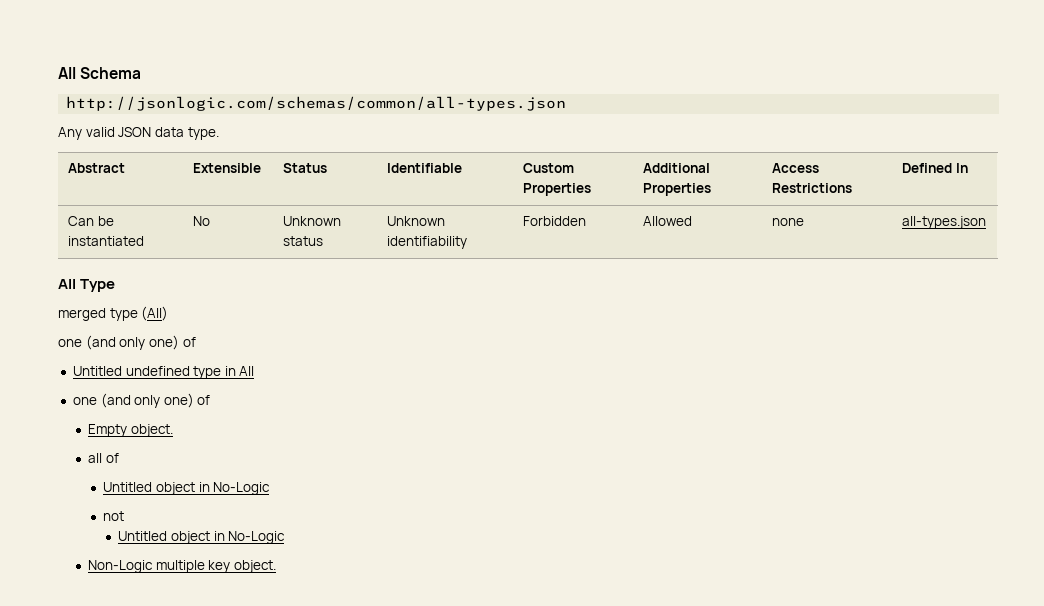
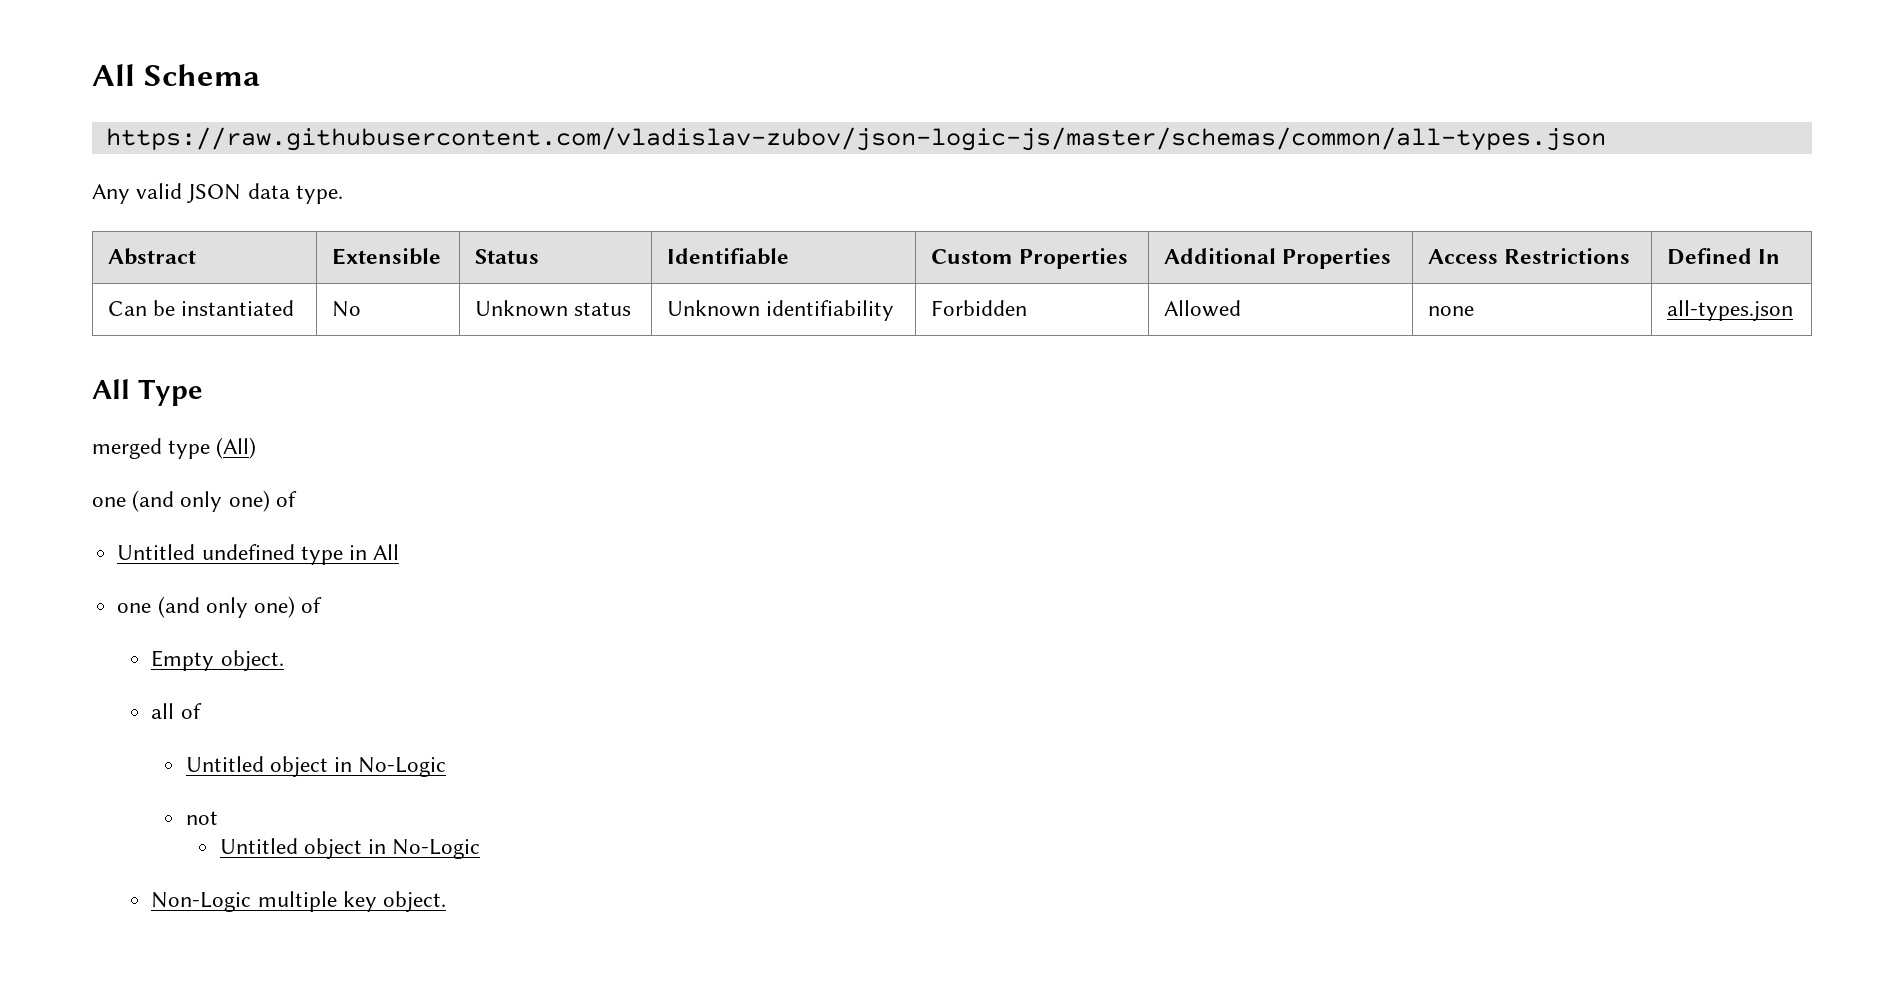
[66,96,567,111] http://jsonlogic.com/schemas/common/all-types.json -> [105,127,1606,151] https://raw.githubusercontent.com/vladislav-zubov/json-logic-js/master/schemas/common/all-types.json

